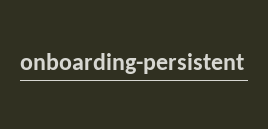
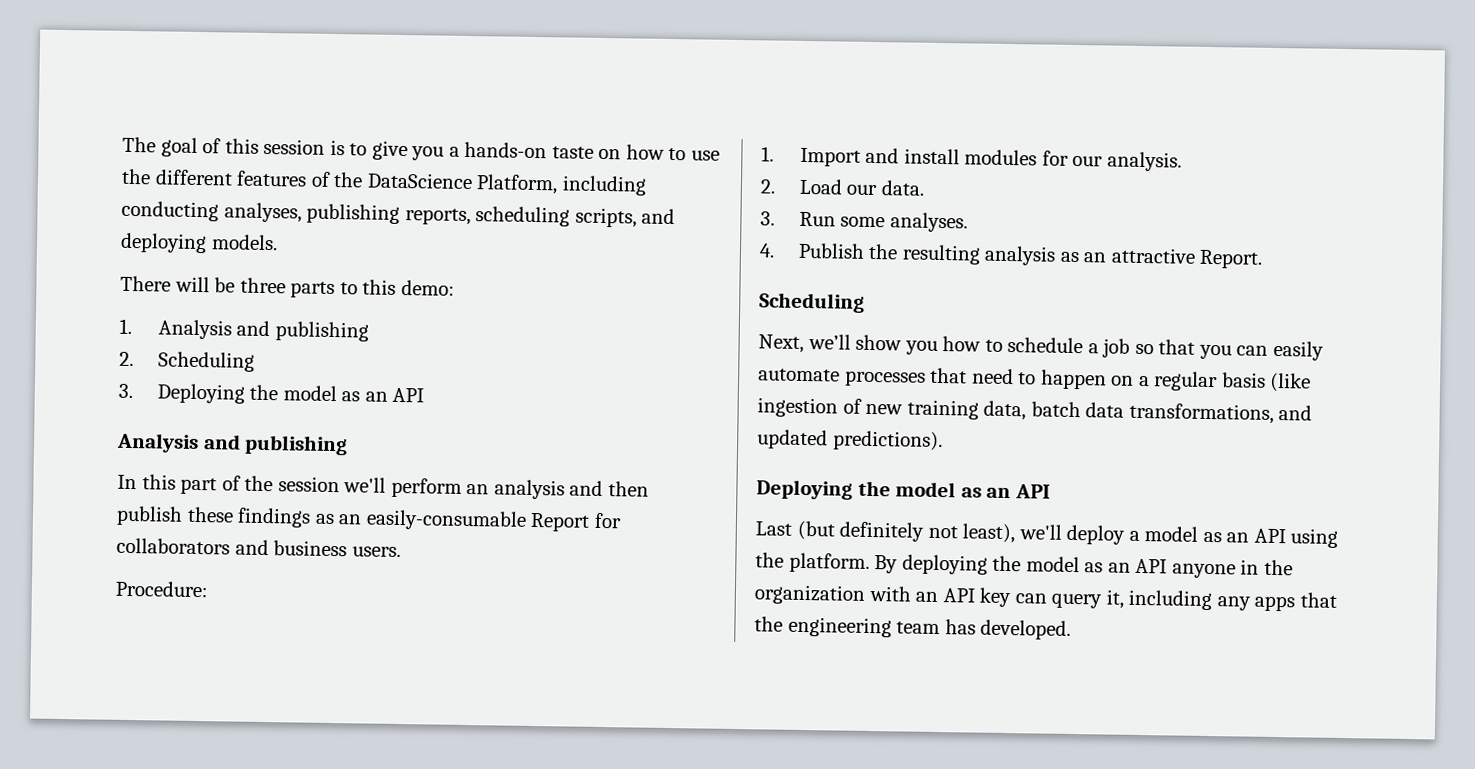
[20,53,244,74] onboarding-persistent -> [122,136,721,161] [121,168,647,196] [121,200,676,228] [120,232,278,254] [120,275,455,299] [119,318,369,342] [119,351,255,372] [118,383,425,404] [116,432,349,456] [117,474,649,500] [116,505,622,532] [116,537,401,558] [115,580,209,598] [761,146,1182,172] [760,178,925,196] [760,211,968,233] [759,242,1264,269] [759,292,865,313] [758,334,1324,361] [758,367,1312,393] [757,397,1313,424] [757,429,943,452] [756,479,1051,500] [755,520,1339,548] [755,552,1293,579] [754,584,1337,612] [754,616,1072,640] The goal of this session is to give you a hands-on taste on how to use the different features of the DataScience Platform, including conducting analyses, publishing reports, scheduling scripts, and deploying models. // There will be three parts to this demo: // 1. Analysis and publishing // 2. Scheduling // 3. Deploying the model as an API // Analysis and publishing // In this part of the session we'll perform an analysis and then publish these findings as an easily-consumable Report for collaborators and business users. // Procedure: // 1. Import and install modules for our analysis. // 2. Load our data. // 3. Run some analyses. // 4. Publish the resulting analysis as an attractive Report. // Scheduling // Next, we’ll show you how to schedule a job so that you can easily automate processes that need to happen on a regular basis (like ingestion of new training data, batch data transformations, and updated predictions). // Deploying the model as an API // Last (but definitely not least), we'll deploy a model as an API using the platform. By deploying the model as an API anyone in the organization with an API key can query it, including any apps that the engineering team has developed.

